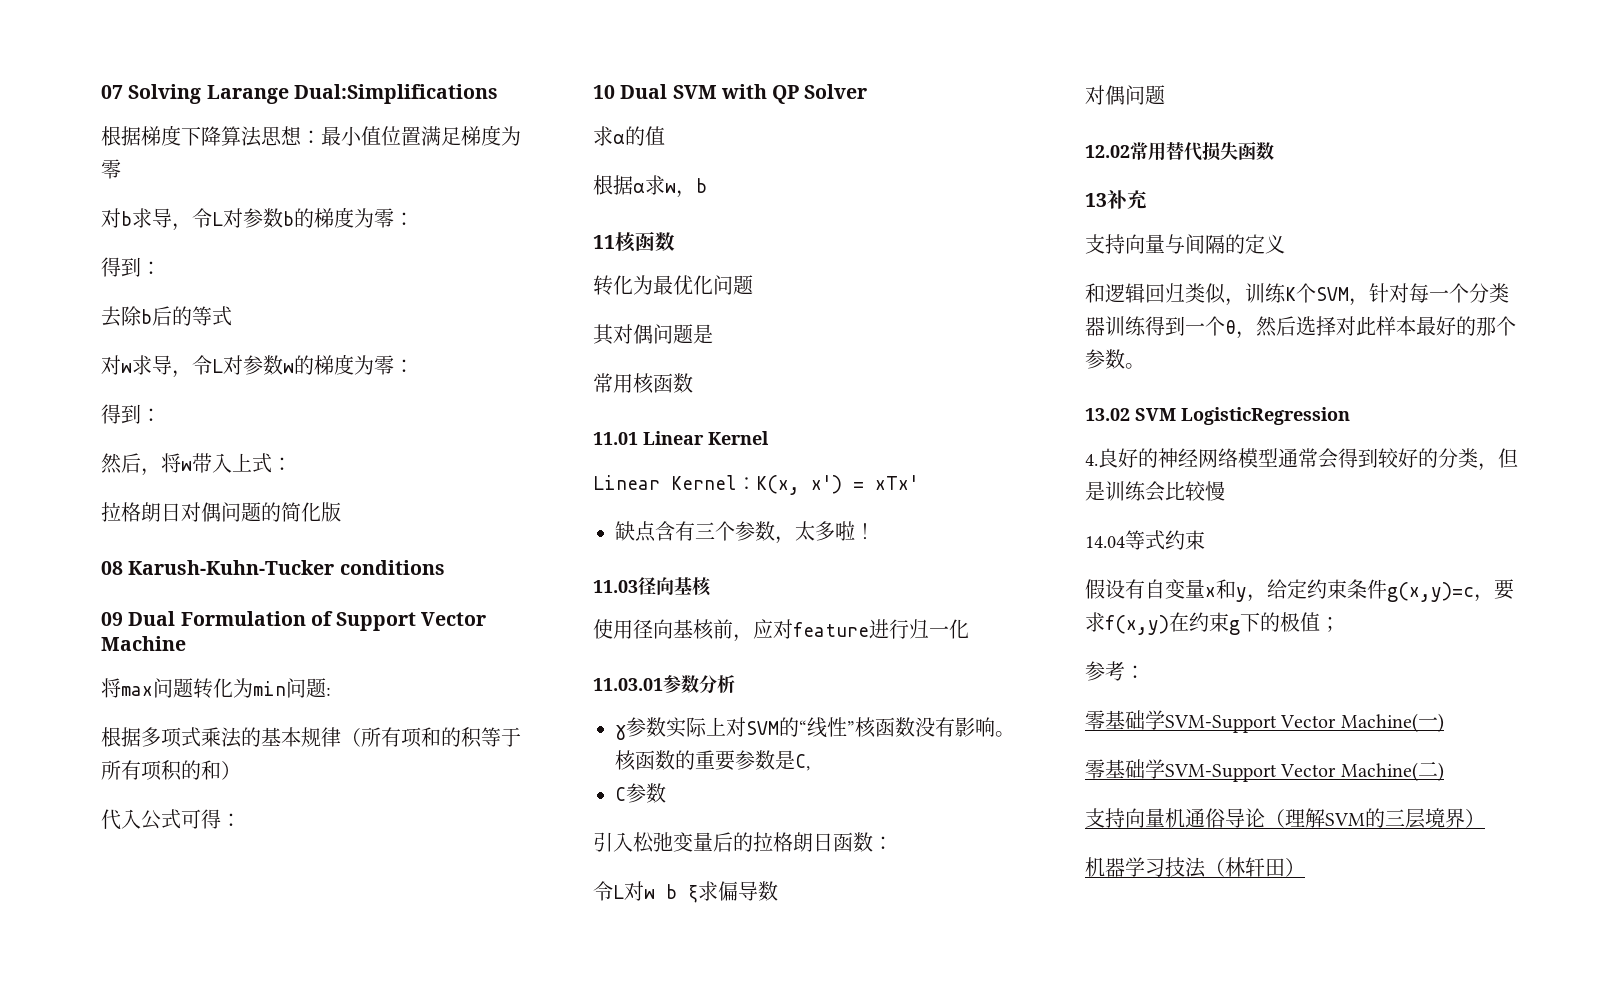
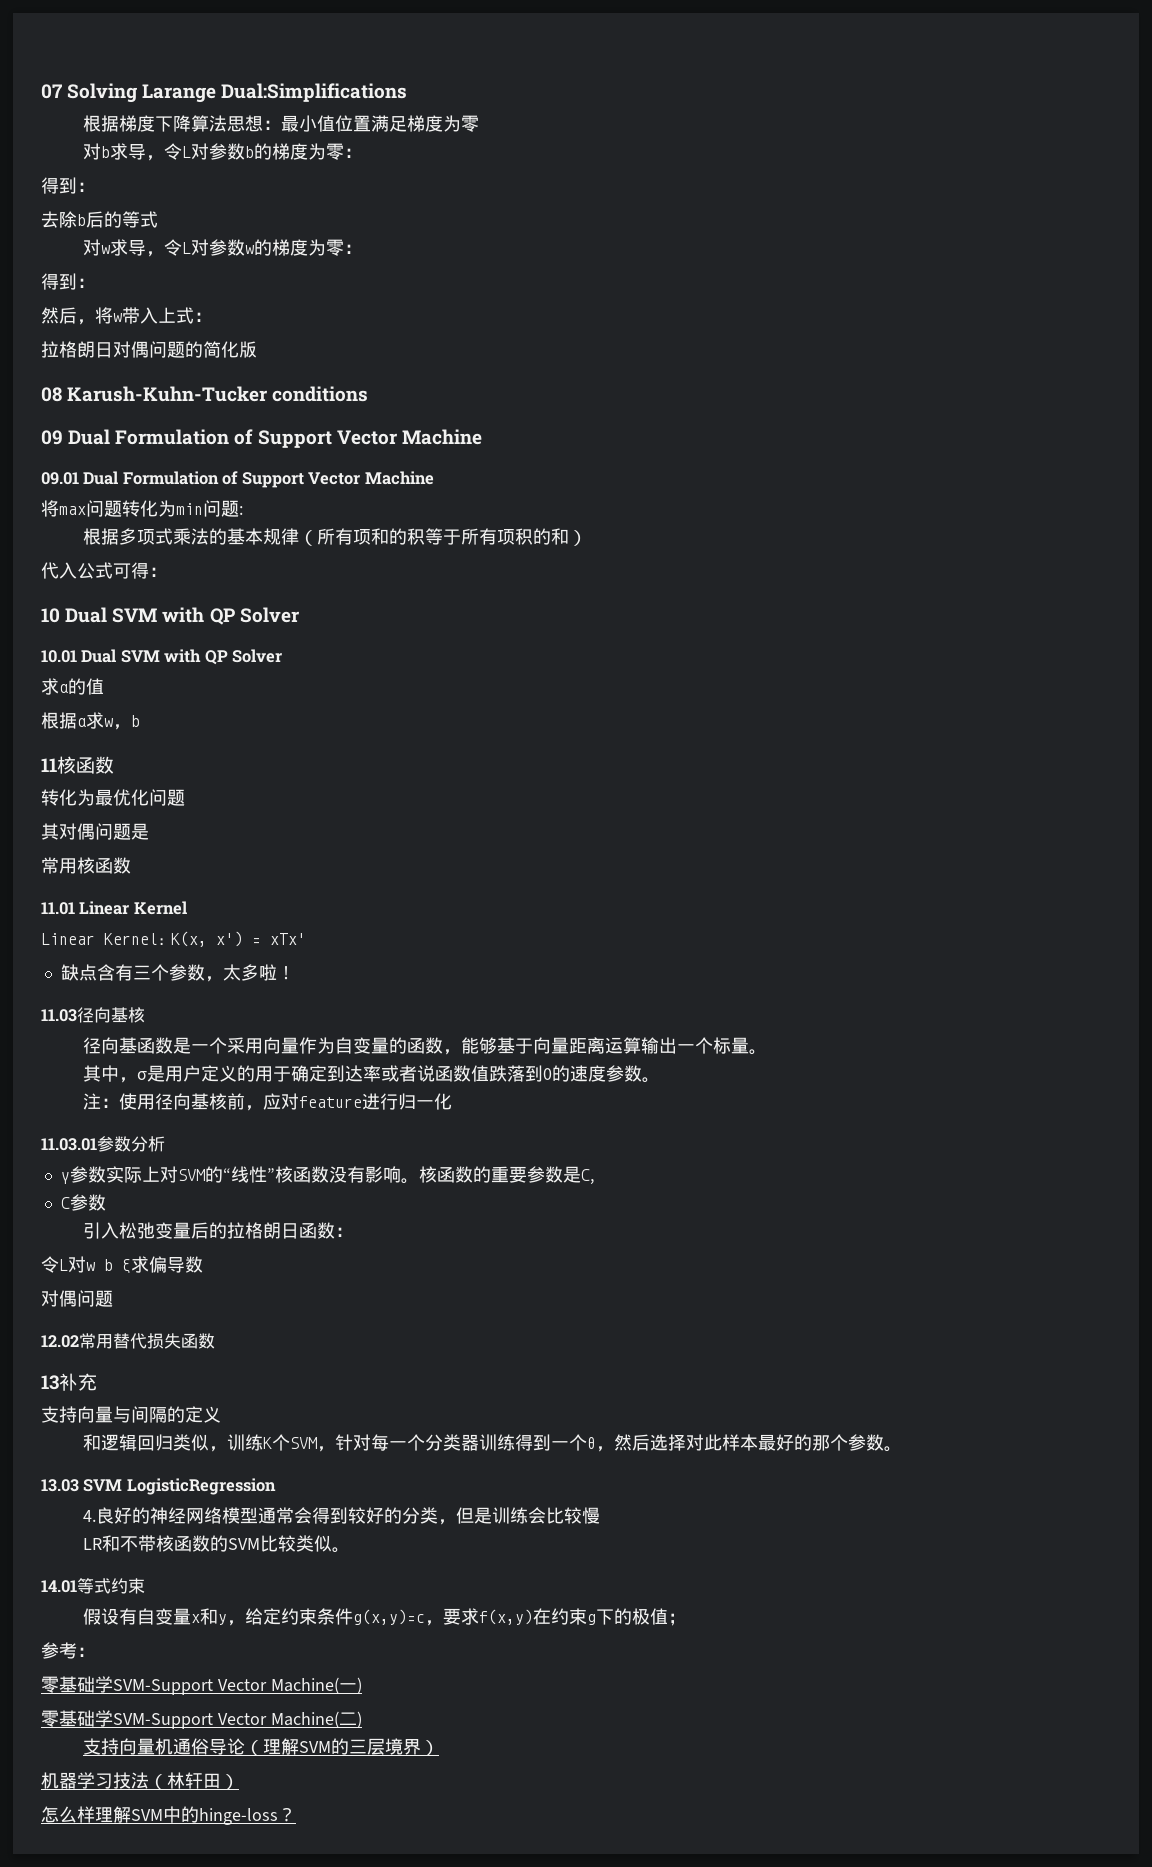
(186, 643) none -> [41,471,434,488] // 09.01 Dual Formulation of Support Vector Machine
(868, 91) none -> [41,649,283,665] // 10.01 Dual SVM with QP Solver
(712, 586) none -> [83,1037,768,1055] [83,1065,661,1083] [83,1093,120,1110] 径向基函数是一个采用向量作为自变量的函数，能够基于向量距离运算输出一个标量。 // 其中，σ是用户定义的用于确定到达率或者说函数值跌落到0的速度参数。 // 注：
[1085,408,1130,421] 13.02 -> [41,1479,79,1492] 13.03
[1085,536,1125,548] 14.04 -> [83,1535,351,1553] [41,1580,77,1593] LR和不带核函数的SVM比较类似。 // 14.01
(1305, 867) none -> [41,1806,296,1825] // 怎么样理解SVM中的hinge-loss？

